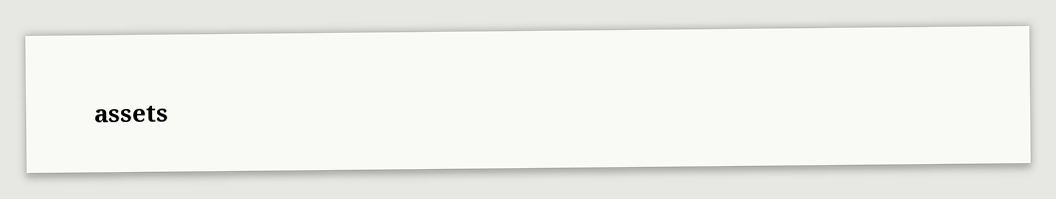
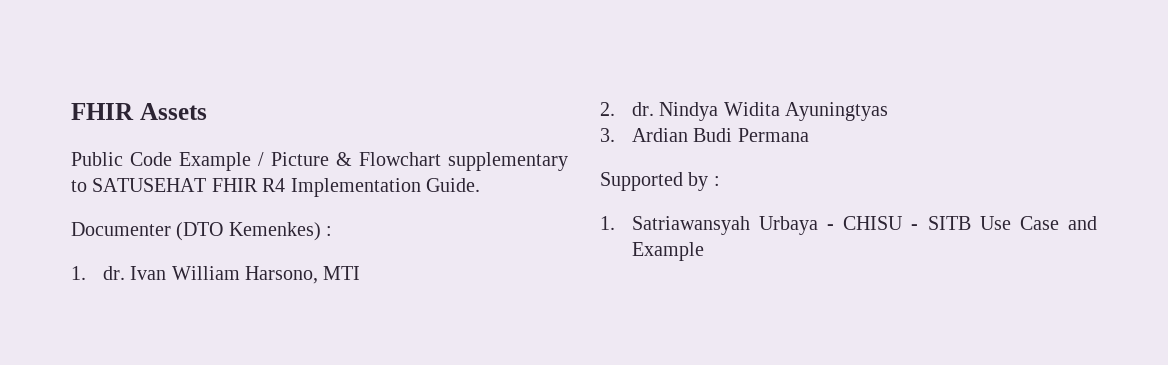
[94,105,169,123] assets -> [71,103,207,120] [71,152,568,171] [71,178,480,197] [71,222,333,241] [71,266,361,284] [600,102,889,121] [600,128,809,142] [600,172,720,191] [600,216,1097,235] [631,242,704,261] FHIR Assets // Public Code Example / Picture & Flowchart supplementary to SATUSEHAT FHIR R4 Implementation Guide. // Documenter (DTO Kemenkes) : // 1. dr. Ivan William Harsono, MTI // 2. dr. Nindya Widita Ayuningtyas // 3. Ardian Budi Permana // Supported by : // 1. Satriawansyah Urbaya - CHISU - SITB Use Case and Example

